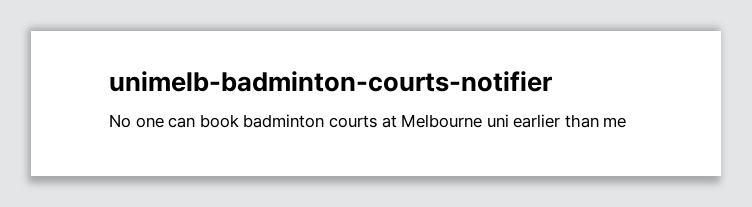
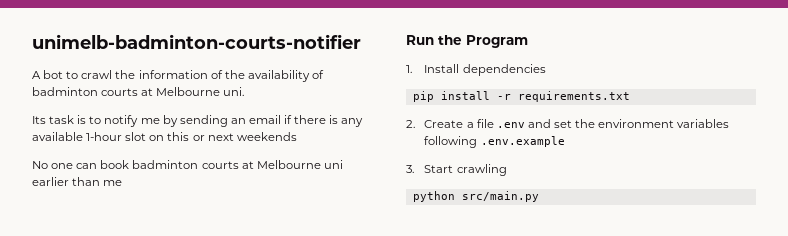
(552, 81) none -> [32,70,324,82] [32,87,245,96] [32,115,364,127] [32,132,297,141] // A bot to crawl the information of the availability of badminton courts at Melbourne uni. // Its task is to notify me by sending an email if there is any available 1-hour slot on this or next weekends
(627, 122) none -> [406,35,528,48] [406,64,546,76] [412,91,630,102] [406,119,730,128] [424,136,565,148] [406,164,507,176] [412,191,539,202] // Run the Program // 1. Install dependencies // pip install -r requirements.txt // 2. Create a file .env and set the environment variables following .env.example // 3. Start crawling // python src/main.py

